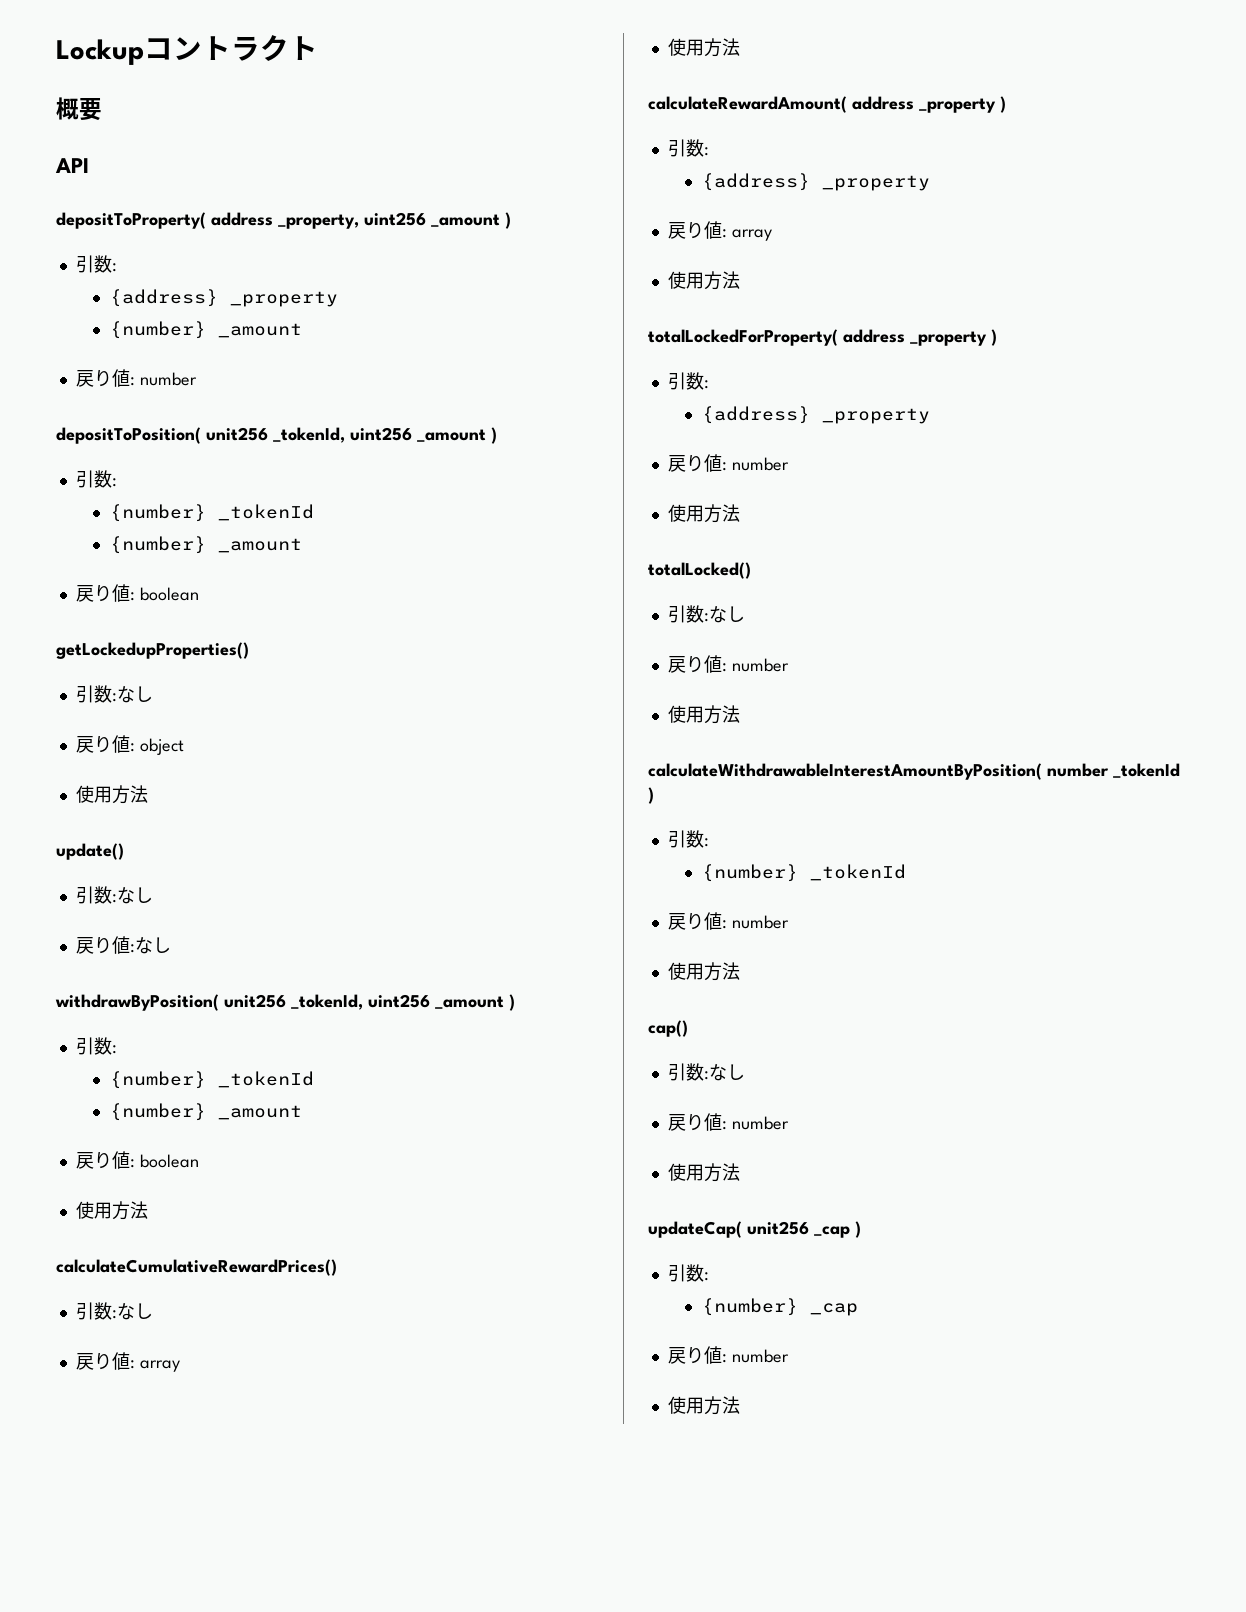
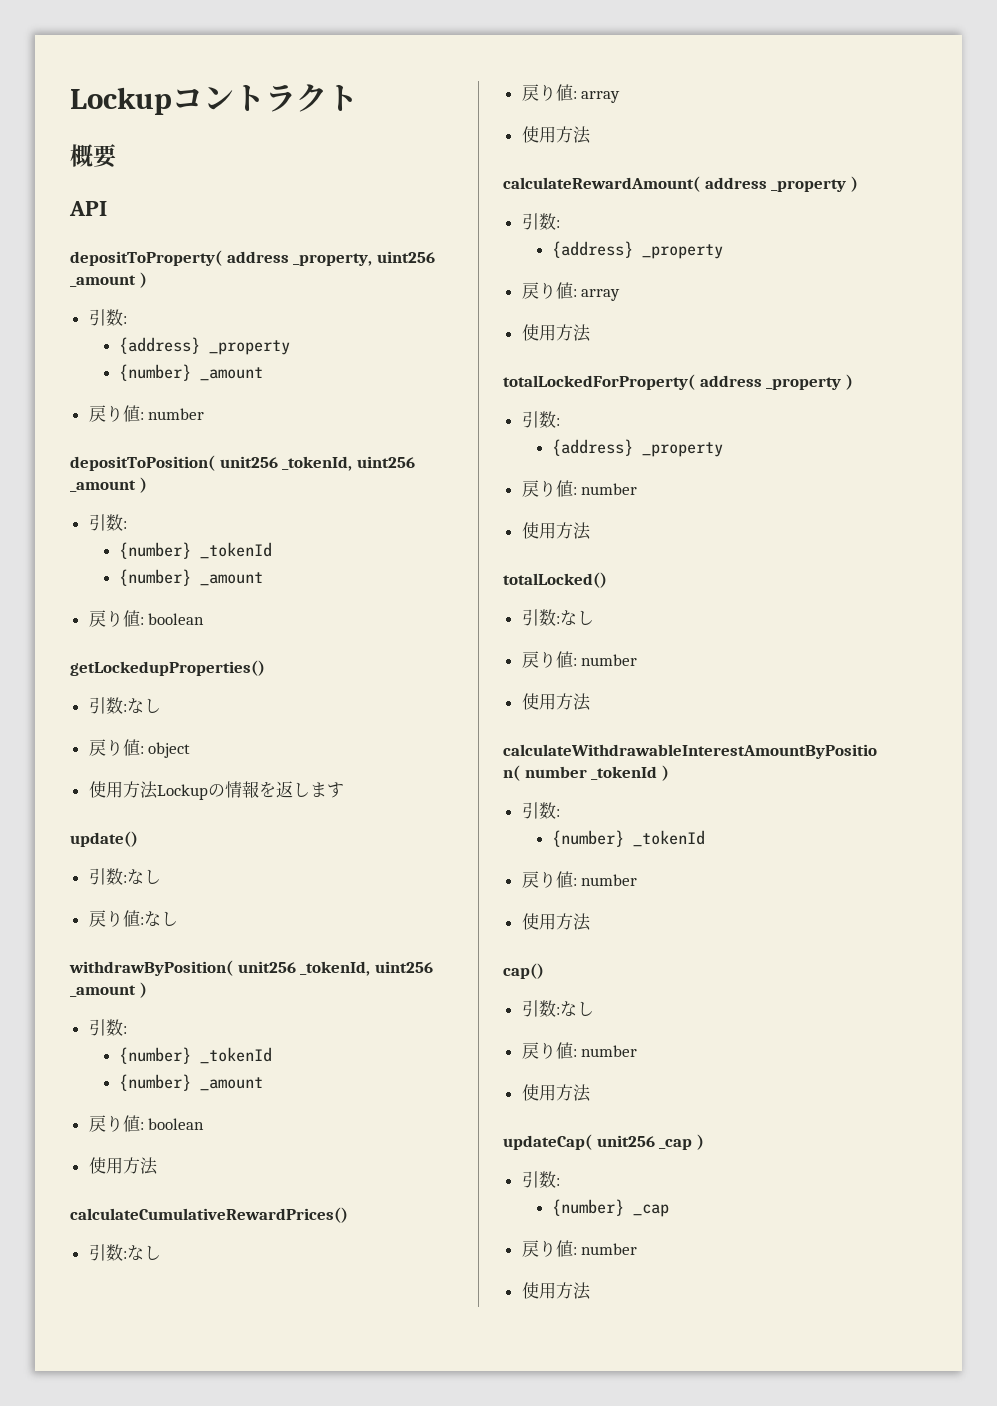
(148, 794) none -> [156,781,344,800] Lockupの情報を返します

